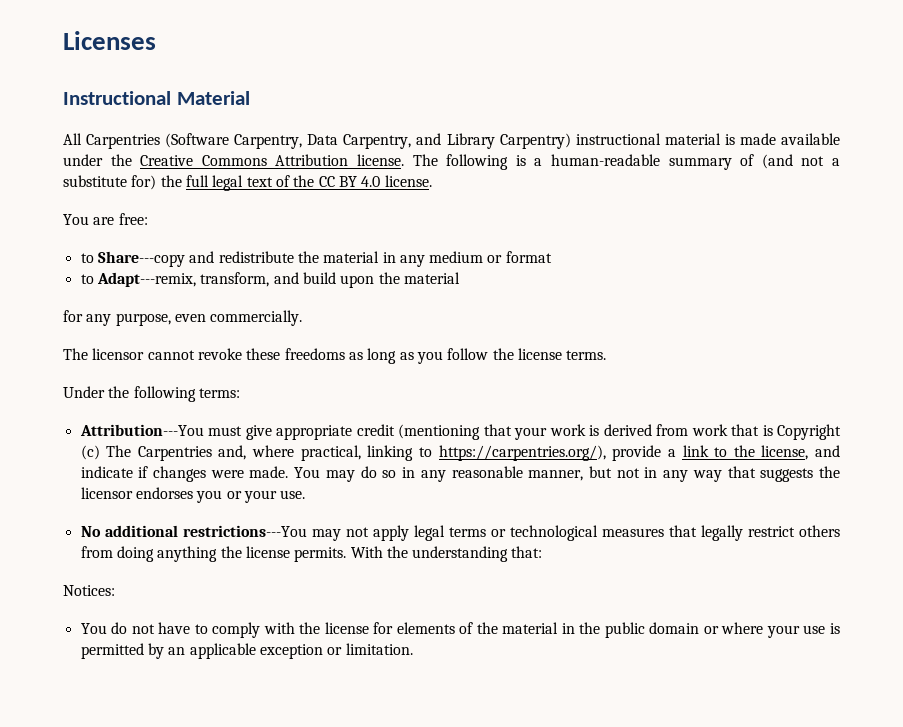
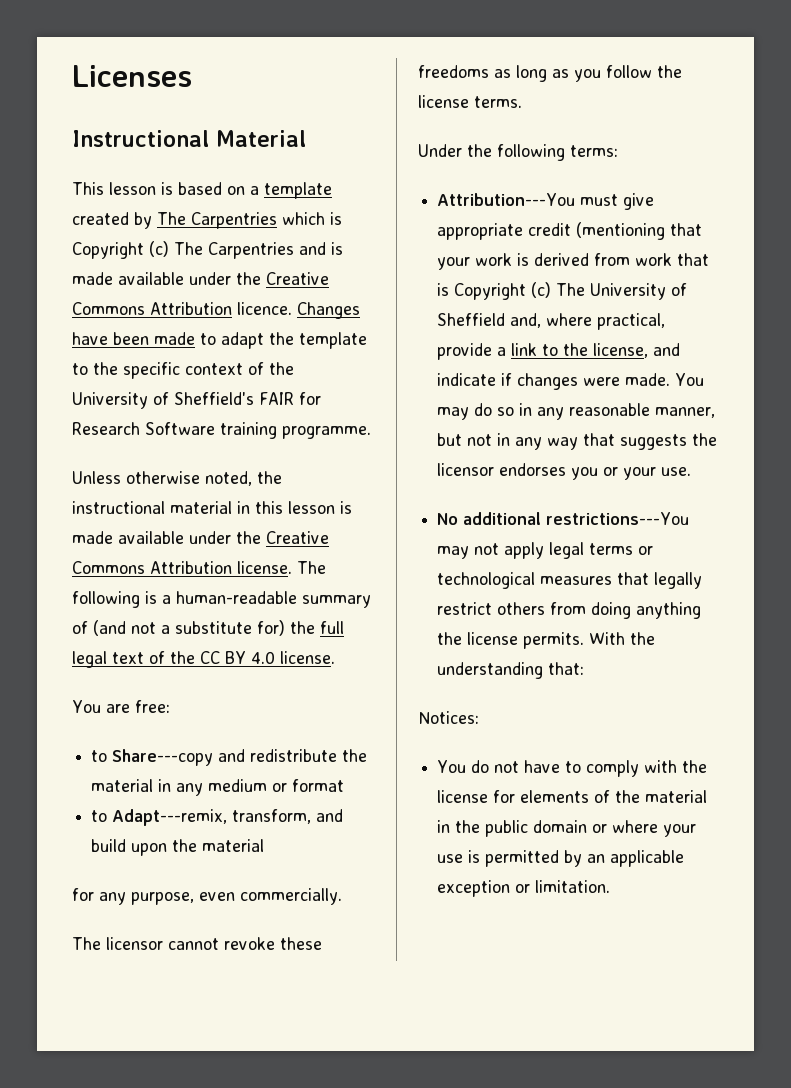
[63,133,721,149] All Carpentries (Software Carpentry, Data Carpentry, and Library Carpentry) instructional material -> [72,182,332,199] [72,212,342,229] [72,241,343,259] [72,272,329,285] [72,302,360,319] [72,332,367,349] [72,362,294,379] [72,392,321,409] [72,422,371,439] [72,471,282,486] [72,501,335,514] This lesson is based on a template created by The Carpentries which is Copyright (c) The Carpentries and is made available under the Creative Commons Attribution licence. Changes have been made to adapt the template to the specific context of the University of Sheffield's FAIR for Research Software training programme. // Unless otherwise noted, the instructional material in this lesson
[137,445,606,461] Carpentries and, where practical, linking to https://carpentries.org/), -> [590,283,688,300] [437,313,666,330] University of Sheffield and, where practical,

